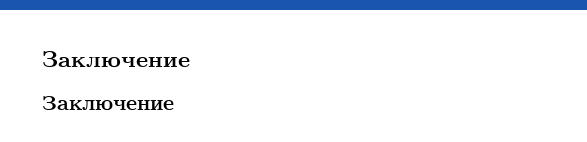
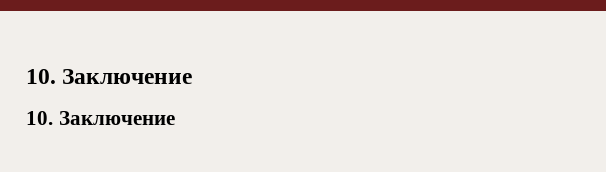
(42, 59) none -> [26,69,56,84] 10.
(190, 59) none -> [26,111,53,125] 10.

